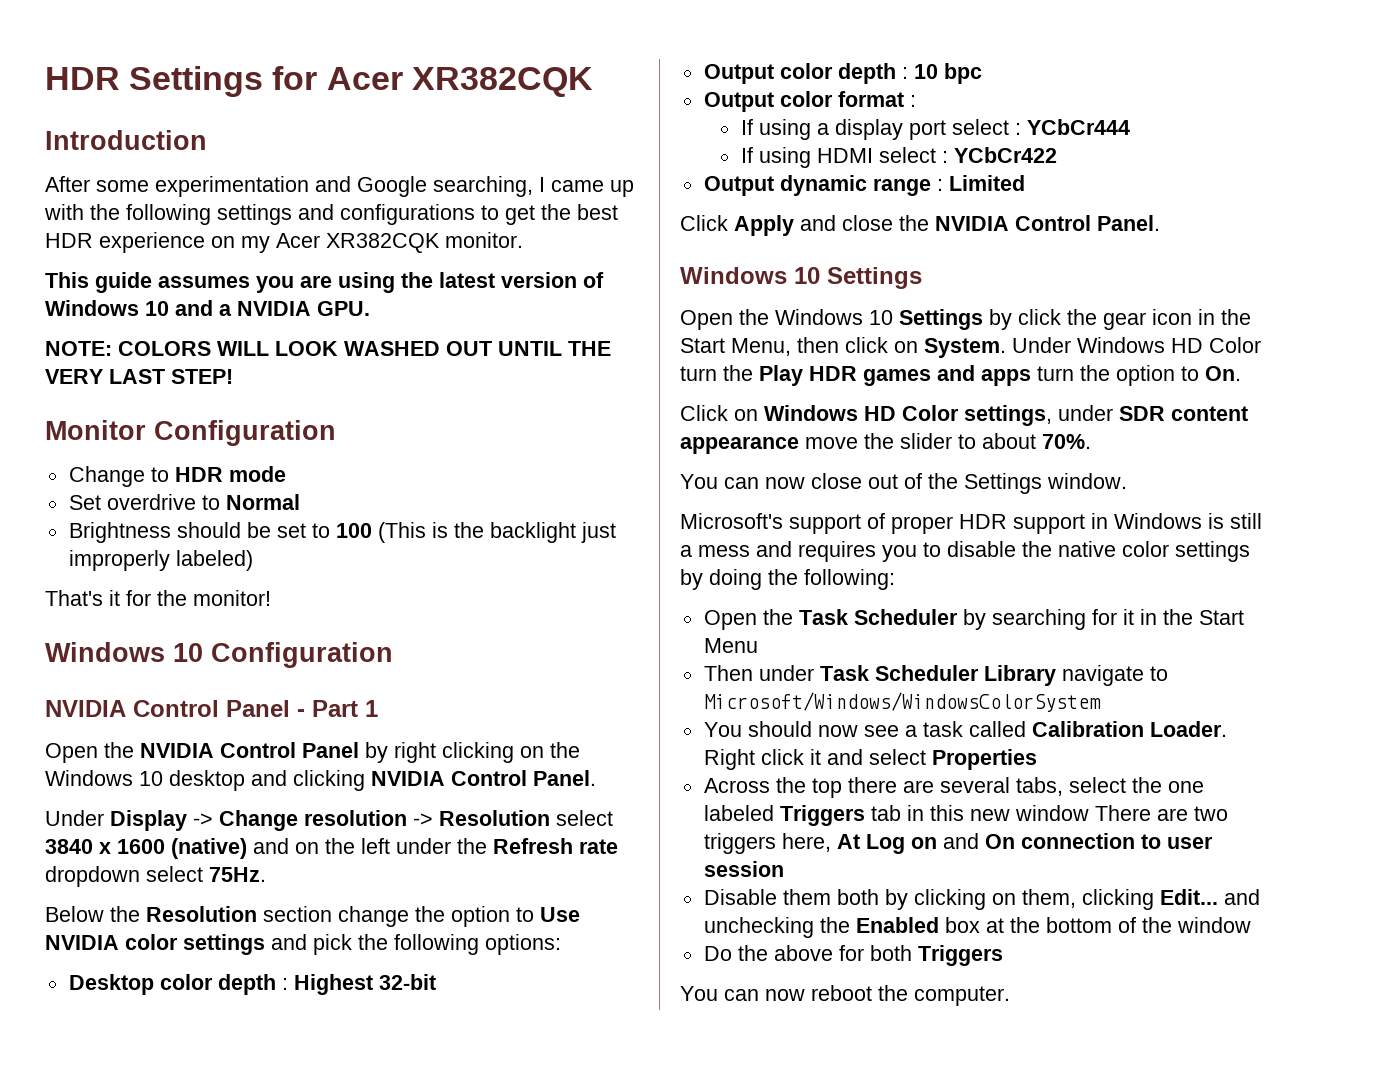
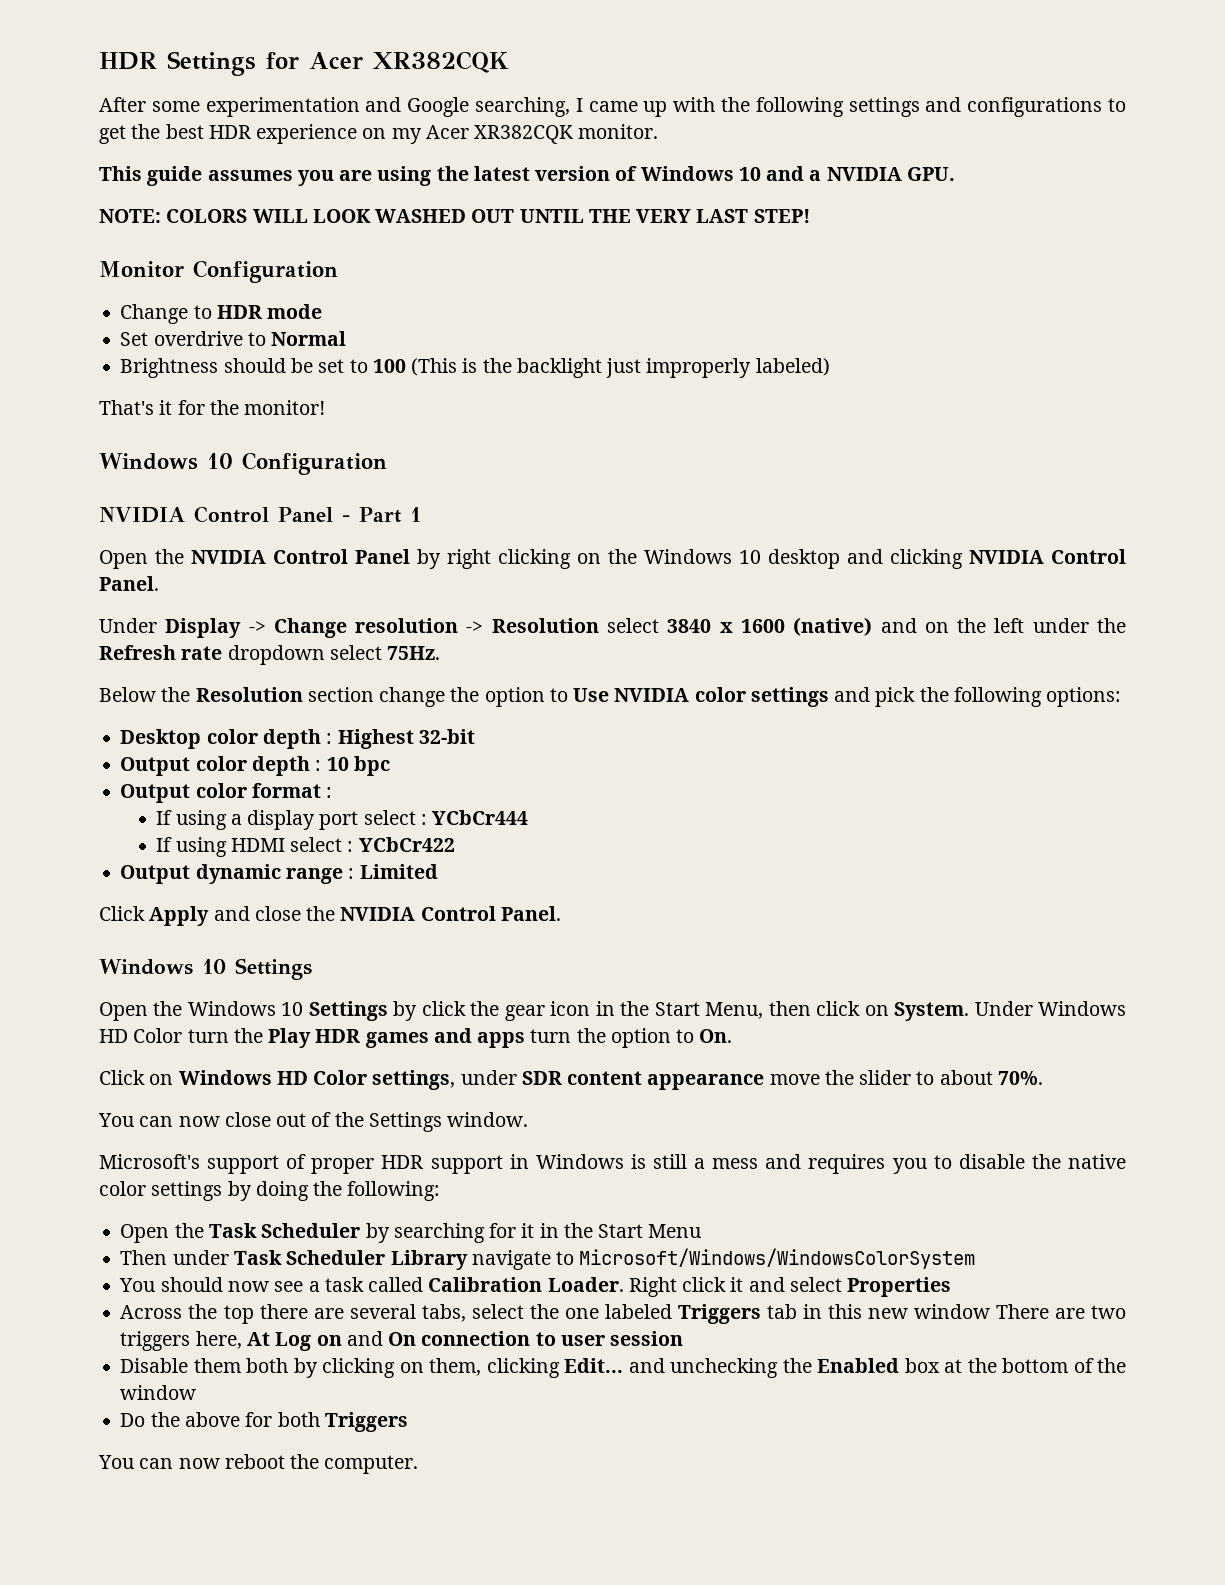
[45,130,207,150] // Introduction -> (509, 62) none

